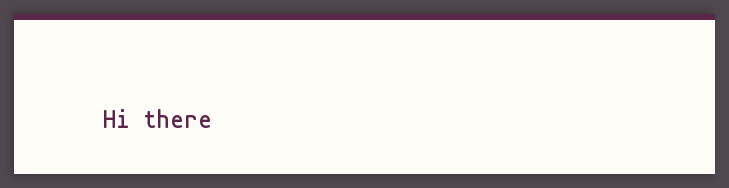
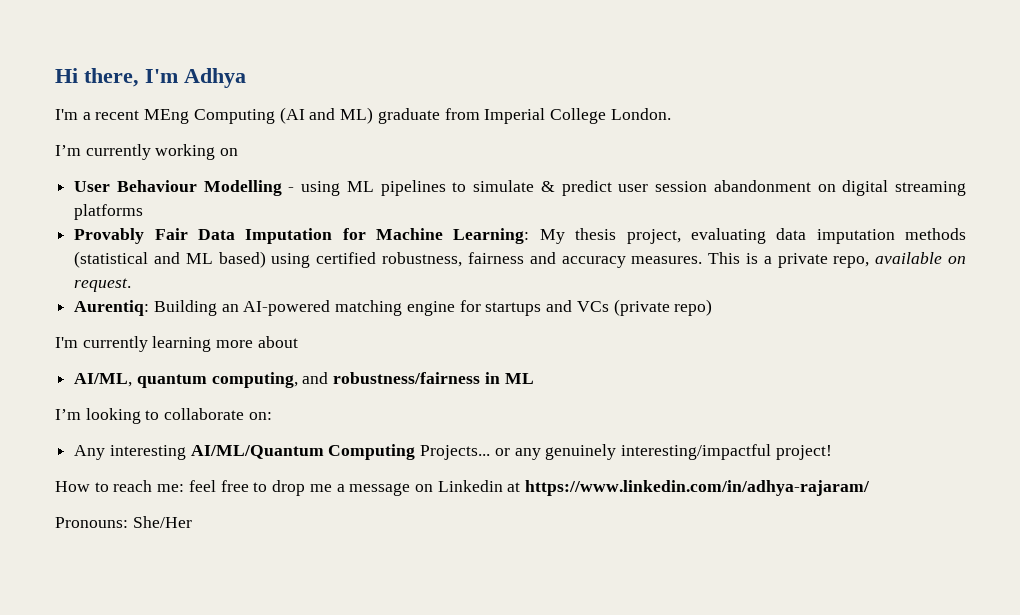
[143,109,212,128] there -> [84,68,246,88] [55,107,671,124] [55,144,239,160] [74,180,966,196] [74,204,144,220] [74,228,967,244] [74,251,966,268] [74,278,132,292] [74,299,713,316] [55,336,298,352] [74,372,534,388] [55,408,272,424] [74,444,832,460] [55,480,871,496] [55,516,192,528] there, I'm Adhya // I'm a recent MEng Computing (AI and ML) graduate from Imperial College London. // I’m currently working on // User Behaviour Modelling - using ML pipelines to simulate & predict user session abandonment on digital streaming platforms // Provably Fair Data Imputation for Machine Learning: My thesis project, evaluating data imputation methods (statistical and ML based) using certified robustness, fairness and accuracy measures. This is a private repo, available on request. // Aurentiq: Building an AI-powered matching engine for startups and VCs (private repo) // I'm currently learning more about // AI/ML, quantum computing, and robustness/fairness in ML // I’m looking to collaborate on: // Any interesting AI/ML/Quantum Computing Projects... or any genuinely interesting/impactful project! // How to reach me: feel free to drop me a message on Linkedin at https://www.linkedin.com/in/adhya-rajaram/ // Pronouns: She/Her

